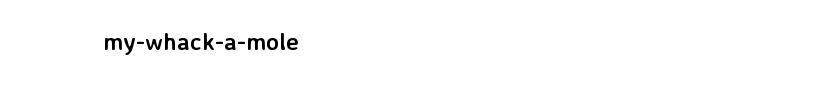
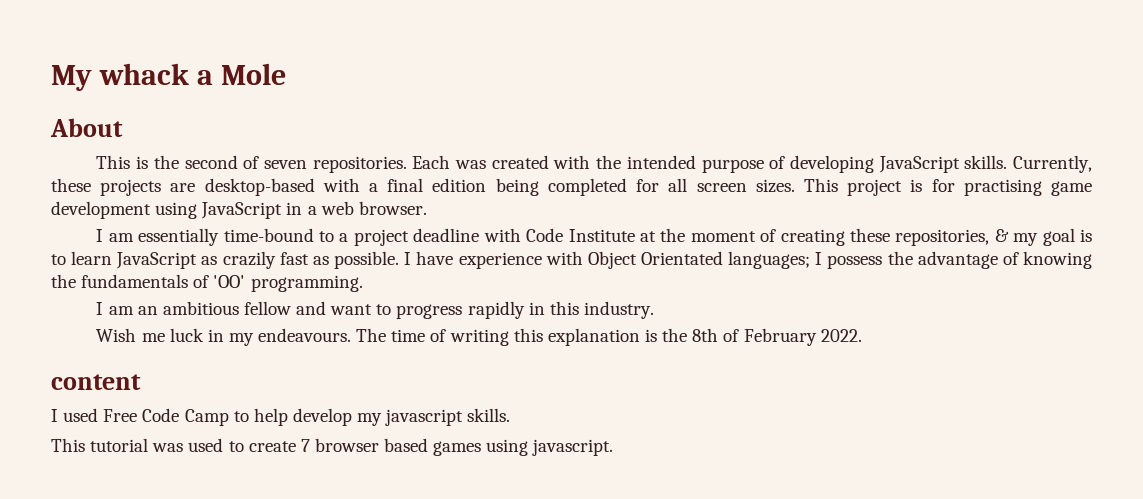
[103,33,299,55] my-whack-a-mole -> [51,63,286,91] [50,118,123,137] [96,155,1092,173] [51,178,1092,196] [51,201,427,219] [96,228,1092,246] [51,251,1092,269] [51,274,363,292] [96,301,654,319] [96,328,862,346] [51,374,141,390] [51,408,511,426] [51,438,614,456] My whack a Mole // About // This is the second of seven repositories. Each was created with the intended purpose of developing JavaScript skills. Currently, these projects are desktop-based with a final edition being completed for all screen sizes. This project is for practising game development using JavaScript in a web browser. // I am essentially time-bound to a project deadline with Code Institute at the moment of creating these repositories, & my goal is to learn JavaScript as crazily fast as possible. I have experience with Object Orientated languages; I possess the advantage of knowing the fundamentals of 'OO' programming. // I am an ambitious fellow and want to progress rapidly in this industry. // Wish me luck in my endeavours. The time of writing this explanation is the 8th of February 2022. // content // I used Free Code Camp to help develop my javascript skills. // This tutorial was used to create 7 browser based games using javascript.

